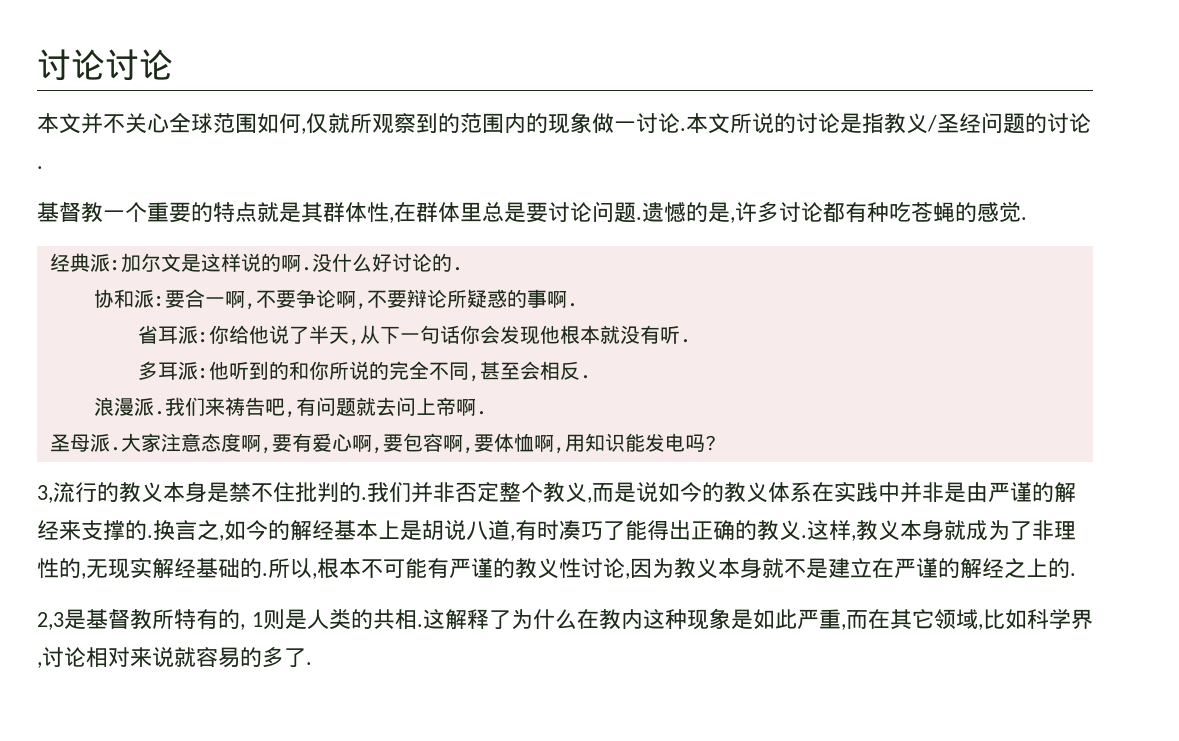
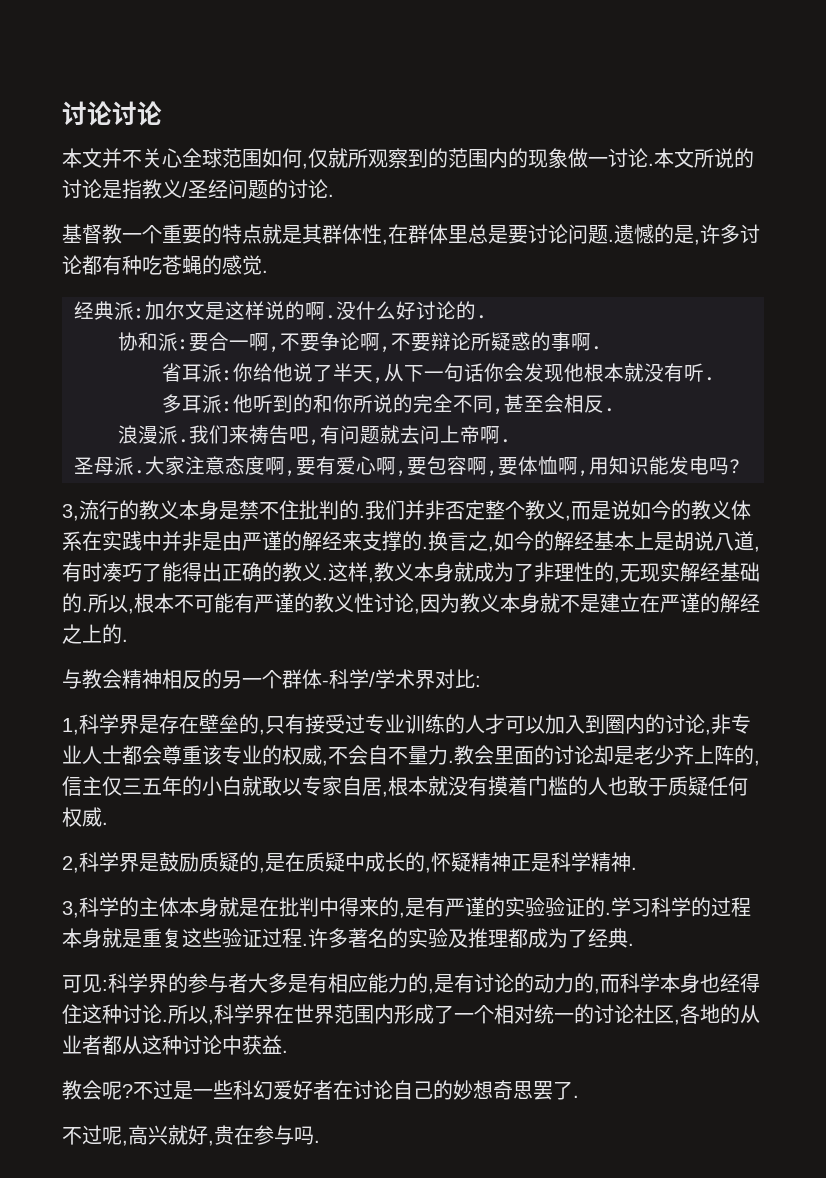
[37,608,1093,630] [37,647,306,668] 2,3是基督教所特有的, 1则是人类的共相.这解释了为什么在教内这种现象是如此严重,而在其它领域,比如科学界,讨论相对来说就容易的多了 -> [62,669,481,689] [62,714,751,735] [62,745,760,766] [62,776,748,797] [62,807,108,827] [62,852,637,873] [62,897,751,918] [62,928,634,948] [62,973,760,994] [62,1004,760,1025] [62,1035,288,1055] [62,1080,579,1100] [62,1125,314,1146] 与教会精神相反的另一个群体-科学/学术界对比: // 1,科学界是存在壁垒的,只有接受过专业训练的人才可以加入到圈内的讨论,非专业人士都会尊重该专业的权威,不会自不量力.教会里面的讨论却是老少齐上阵的,信主仅三五年的小白就敢以专家自居,根本就没有摸着门槛的人也敢于质疑任何权威. // 2,科学界是鼓励质疑的,是在质疑中成长的,怀疑精神正是科学精神. // 3,科学的主体本身就是在批判中得来的,是有严谨的实验验证的.学习科学的过程本身就是重复这些验证过程.许多著名的实验及推理都成为了经典. // 可见:科学界的参与者大多是有相应能力的,是有讨论的动力的,而科学本身也经得住这种讨论.所以,科学界在世界范围内形成了一个相对统一的讨论社区,各地的从业者都从这种讨论中获益. // 教会呢?不过是一些科幻爱好者在讨论自己的妙想奇思罢了. // 不过呢,高兴就好,贵在参与吗

